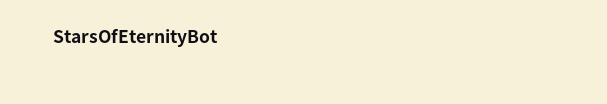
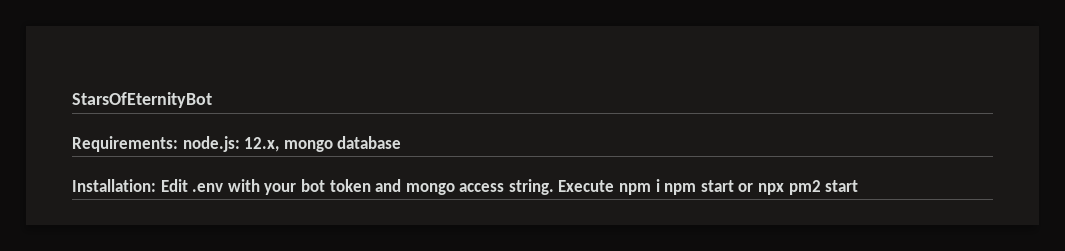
(218, 37) none -> [72,136,402,152] [72,179,859,195] // Requirements: node.js: 12.x, mongo database // Installation: Edit .env with your bot token and mongo access string. Execute npm i npm start or npx pm2 start

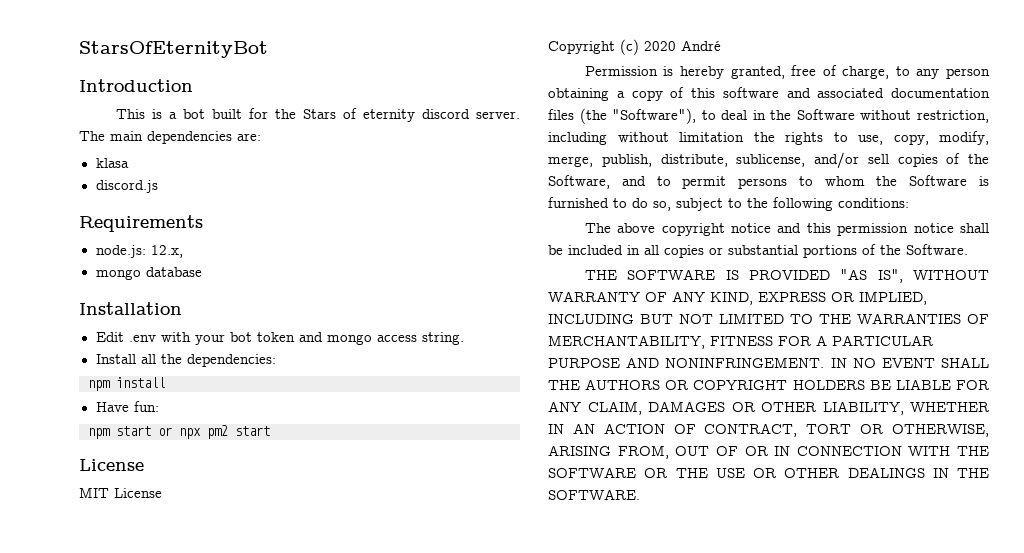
[72,136,178,152] Requirements: -> [79,79,193,92] [115,108,521,122] [79,131,261,144] [95,158,129,168] [95,180,158,193] [79,215,203,232] Introduction // This is a bot built for the Stars of eternity discord server. The main dependencies are: // klasa // discord.js // Requirements //
(280, 144) none -> (183, 251) //
[72,179,156,192] Installation: -> [79,302,182,315] Installation //
[558,179,660,195] Execute npm i -> [95,354,276,367] [88,377,165,391] [95,401,159,412] // Install all the dependencies: // npm install // Have fun: //
(859, 186) none -> [79,459,144,471] [79,487,162,498] [548,39,721,55] [584,65,990,79] [548,87,990,101] [548,108,989,124] [548,131,989,145] [548,152,989,169] [548,175,989,189] [548,197,909,211] [584,223,989,236] [548,244,968,258] [584,269,989,283] [548,291,927,305] [548,313,989,324] [548,335,933,349] [548,357,990,368] [548,379,989,390] [548,401,989,415] [548,423,989,437] [548,445,989,459] [548,467,989,478] [548,489,640,500] // License // MIT License // Copyright (c) 2020 André // Permission is hereby granted, free of charge, to any person obtaining a copy of this software and associated documentation files (the "Software"), to deal in the Software without restriction, including without limitation the rights to use, copy, modify, merge, publish, distribute, sublicense, and/or sell copies of the Software, and to permit persons to whom the Software is furnished to do so, subject to the following conditions: // The above copyright notice and this permission notice shall be included in all copies or substantial portions of the Software. // THE SOFTWARE IS PROVIDED "AS IS", WITHOUT WARRANTY OF ANY KIND, EXPRESS OR IMPLIED, INCLUDING BUT NOT LIMITED TO THE WARRANTIES OF MERCHANTABILITY, FITNESS FOR A PARTICULAR PURPOSE AND NONINFRINGEMENT. IN NO EVENT SHALL THE AUTHORS OR COPYRIGHT HOLDERS BE LIABLE FOR ANY CLAIM, DAMAGES OR OTHER LIABILITY, WHETHER IN AN ACTION OF CONTRACT, TORT OR OTHERWISE, ARISING FROM, OUT OF OR IN CONNECTION WITH THE SOFTWARE OR THE USE OR OTHER DEALINGS IN THE SOFTWARE.

